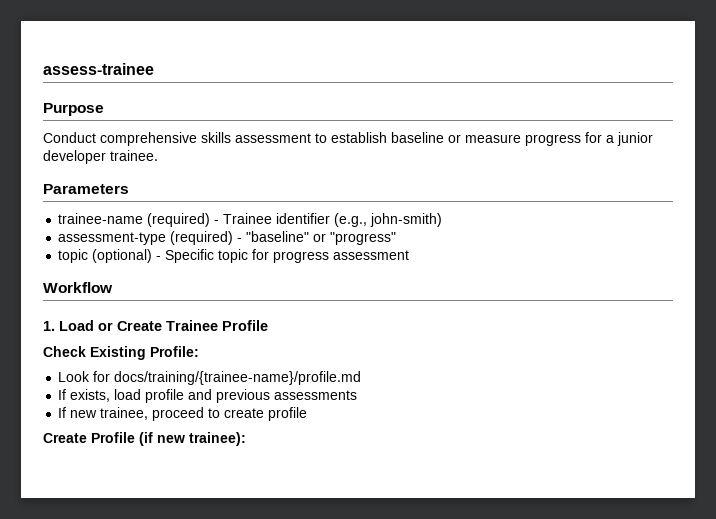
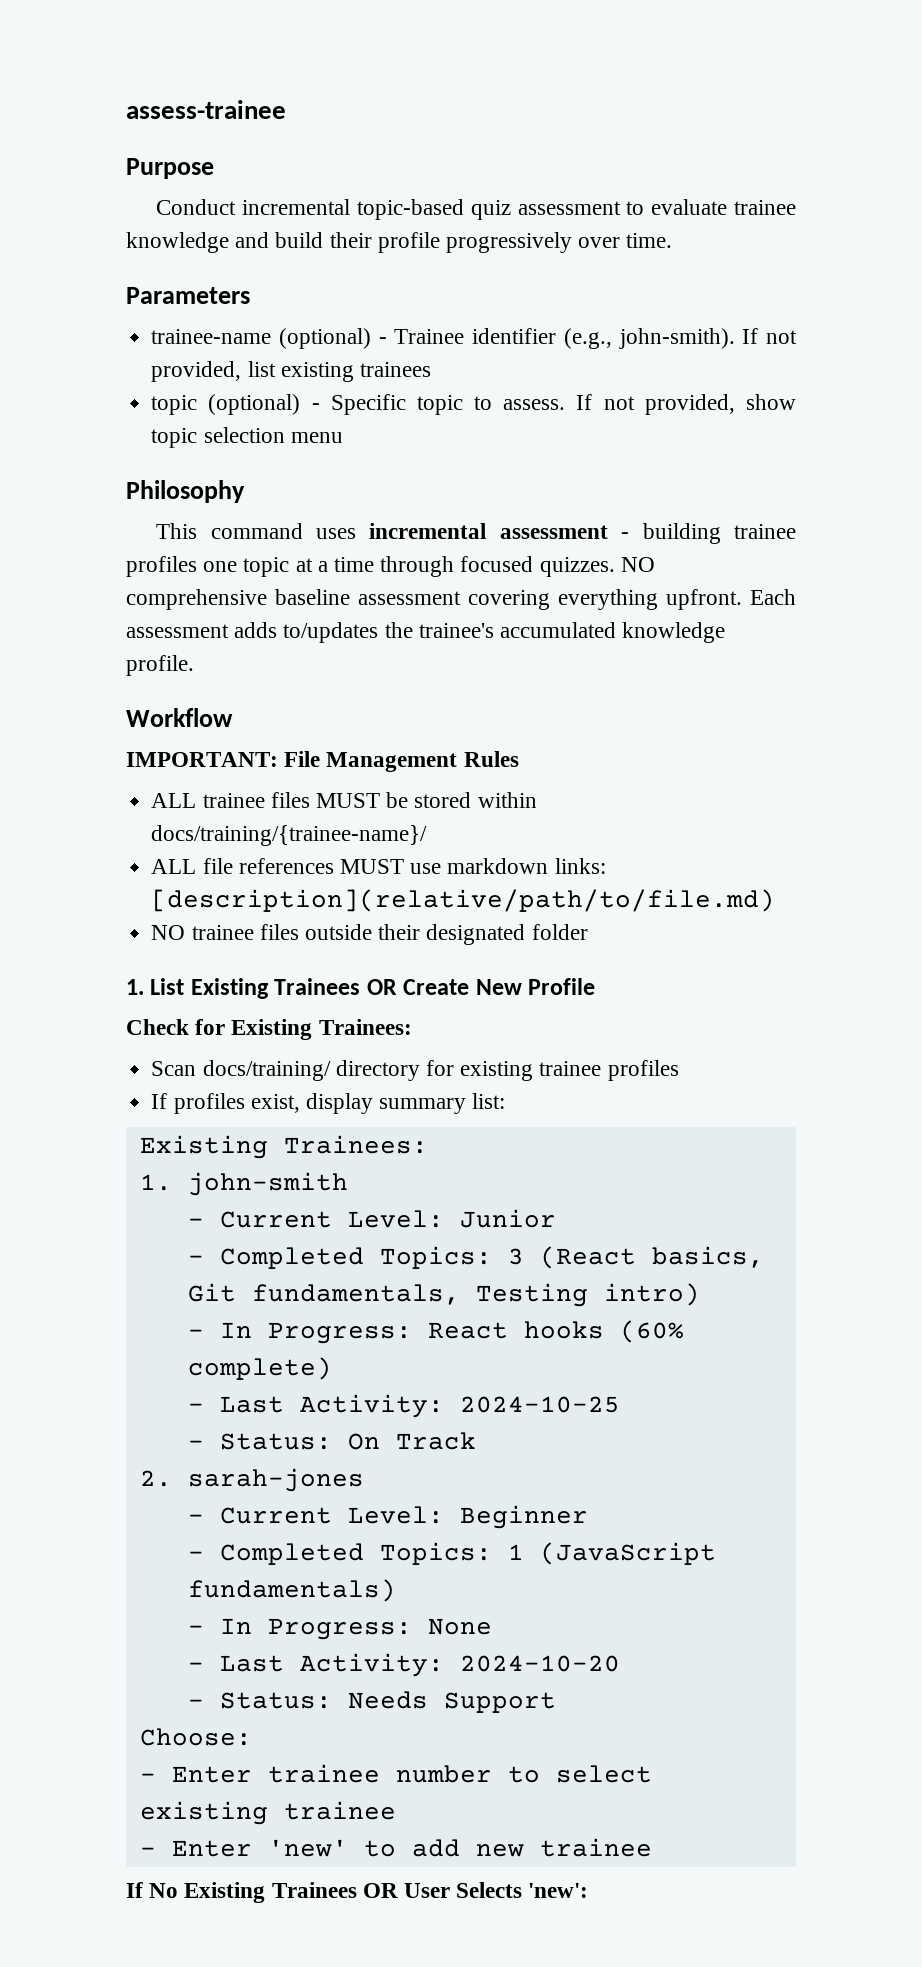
[100,132,653,146] [43,150,158,164] comprehensive skills assessment to establish baseline or measure progress for a junior developer trainee. -> [242,199,796,220] [126,232,673,253] incremental topic-based quiz assessment to evaluate trainee knowledge and build their profile progressively over time.
[147,213,211,227] (required) -> [279,328,372,349] (optional)
[370,213,443,227] [58,231,397,245] john-smith) // assessment-type (required) - "baseline" or "progress" -> [618,328,797,349] [151,361,431,382] john-smith). If not provided, list existing trainees
[252,249,410,263] [43,282,113,293] [43,320,268,331] [43,346,199,360] [58,371,362,385] [58,389,358,403] [58,407,308,421] [43,432,246,446] for progress assessment // Workflow // 1. Load or Create Trainee Profile // Check Existing Profile: // Look for docs/training/{trainee-name}/profile.md // If exists, load profile and previous assessments // If new trainee, proceed to create profile // Create Profile (if new trainee): -> [474,394,797,415] [151,427,343,448] [126,480,245,503] [156,523,797,544] [126,556,655,577] [126,589,796,610] [126,622,726,643] [126,655,194,676] [126,708,233,727] [126,751,519,772] [151,792,537,808] [151,825,428,846] [151,858,606,874] [151,889,776,912] [151,924,588,945] [126,978,596,999] [126,1019,412,1040] [151,1060,679,1081] [151,1093,506,1114] [139,1135,428,1159] [139,1172,348,1196] [187,1209,556,1228] [187,1246,764,1269] [187,1283,700,1307] [187,1320,684,1344] [187,1357,332,1380] [187,1394,620,1418] [187,1432,476,1450] [139,1468,364,1492] [187,1505,588,1529] [187,1542,716,1565] [187,1579,396,1602] [187,1618,492,1640] [187,1653,620,1677] [187,1691,556,1713] [139,1728,252,1746] [139,1764,652,1783] [139,1801,396,1825] [139,1838,652,1857] [126,1882,589,1903] to assess. If not provided, show topic selection menu // Philosophy // This command uses incremental assessment - building trainee profiles one topic at a time through focused quizzes. NO comprehensive baseline assessment covering everything upfront. Each assessment adds to/updates the trainee's accumulated knowledge profile. // Workflow // IMPORTANT: File Management Rules // ALL trainee files MUST be stored within docs/training/{trainee-name}/ // ALL file references MUST use markdown links: [description](relative/path/to/file.md) // NO trainee files outside their designated folder // 1. List Existing Trainees OR Create New Profile // Check for Existing Trainees: // Scan docs/training/ directory for existing trainee profiles // If profiles exist, display summary list: // Existing Trainees: // 1. john-smith // - Current Level: Junior // - Completed Topics: 3 (React basics, Git fundamentals, Testing intro) // - In Progress: React hooks (60% complete) // - Last Activity: 2024-10-25 // - Status: On Track // 2. sarah-jones // - Current Level: Beginner // - Completed Topics: 1 (JavaScript fundamentals) // - In Progress: None // - Last Activity: 2024-10-20 // - Status: Needs Support // Choose: // - Enter trainee number to select existing trainee // - Enter 'new' to add new trainee // If No Existing Trainees OR User Selects 'new':

